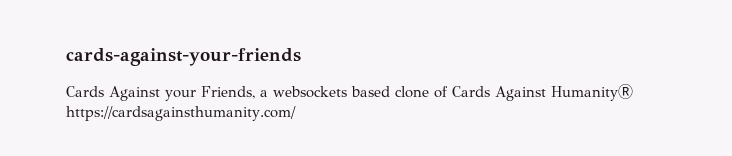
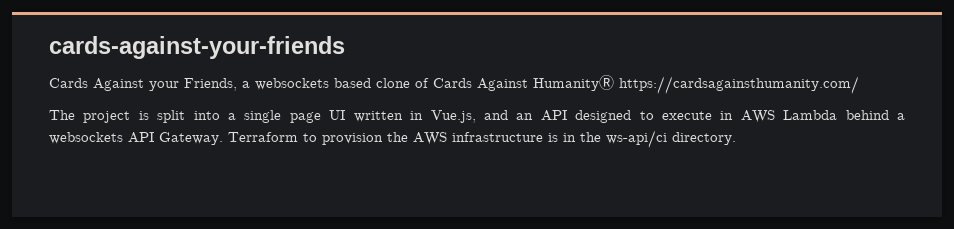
(296, 113) none -> [49,110,905,123] [49,130,736,148] // The project is split into a single page UI written in Vue.js, and an API designed to execute in AWS Lambda behind a websockets API Gateway. Terraform to provision the AWS infrastructure is in the ws-api/ci directory.

